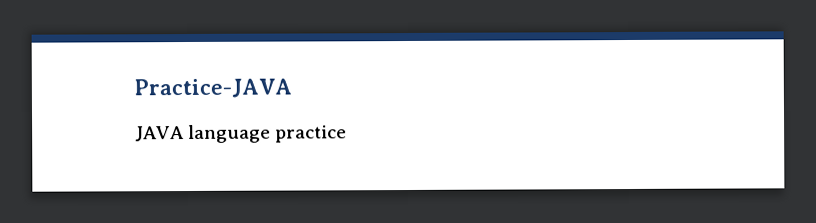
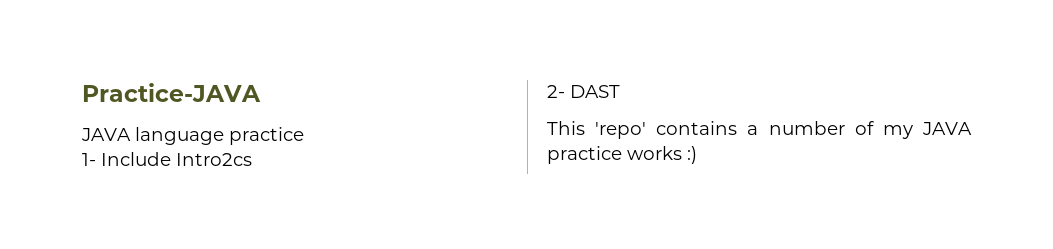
(348, 134) none -> [82,152,252,166] [547,85,620,98] [547,121,972,139] [547,146,697,164] // 1- Include Intro2cs // 2- DAST // This 'repo' contains a number of my JAVA practice works :)

